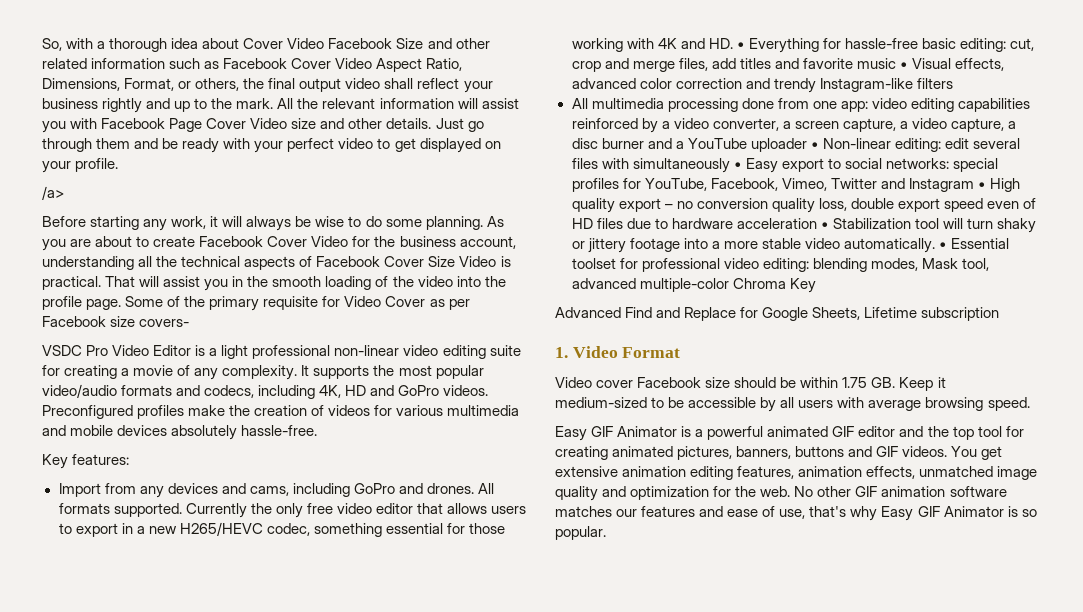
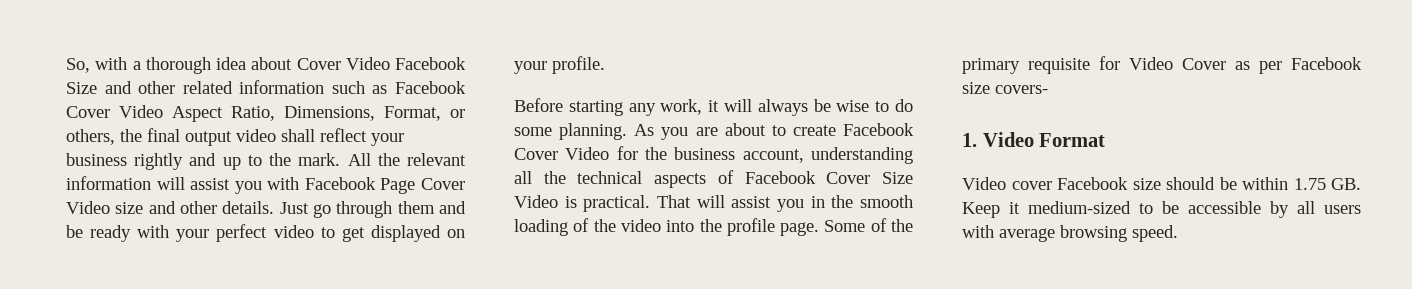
[42,186,64,200] // /a> -> (605, 65) none
[42,345,521,359] [42,365,484,380] [42,384,489,399] [42,405,520,419] [42,425,318,440] [42,454,130,469] [58,483,495,498] [58,503,527,518] [58,522,506,537] [571,38,1035,53] [571,58,1005,72] [571,78,953,93] [571,98,1030,112] [571,118,1017,133] [571,138,1020,152] [571,158,998,173] [571,178,1020,192] [571,198,1037,213] [571,218,1037,233] [571,238,1009,253] [571,258,989,272] [571,278,816,293] [555,307,1000,321] // VSDC Pro Video Editor is a light professional non-linear video editing suite for creating a movie of any complexity. It supports the most popular video/audio formats and codecs, including 4K, HD and GoPro videos. Preconfigured profiles make the creation of videos for various multimedia and mobile devices absolutely hassle-free. // Key features: // Import from any devices and cams, including GoPro and drones. All formats supported. Сurrently the only free video editor that allows users to export in a new H265/HEVC codec, something essential for those working with 4K and HD. • Everything for hassle-free basic editing: cut, crop and merge files, add titles and favorite music • Visual effects, advanced color correction and trendy Instagram-like filters // All multimedia processing done from one app: video editing capabilities reinforced by a video converter, a screen capture, a video capture, a disc burner and a YouTube uploader • Non-linear editing: edit several files with simultaneously • Easy export to social networks: special profiles for YouTube, Facebook, Vimeo, Twitter and Instagram • High quality export – no conversion quality loss, double export speed even of HD files due to hardware acceleration • Stabilization tool will turn shaky or jittery footage into a more stable video automatically. • Essential toolset for professional video editing: blending modes, Mask tool, advanced multiple-color Chroma Key // Advanced Find and Replace for Google Sheets, Lifetime subscription -> (1048, 89) none
[555,426,1024,441] [555,446,1003,460] [555,466,1038,480] [555,486,1007,501] [555,506,1037,521] [555,526,606,540] // Easy GIF Animator is a powerful animated GIF editor and the top tool for creating animated pictures, banners, buttons and GIF videos. You get extensive animation editing features, animation effects, unmatched image quality and optimization for the web. No other GIF animation software matches our features and ease of use, that's why Easy GIF Animator is so popular. -> (1178, 233) none

